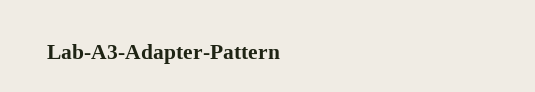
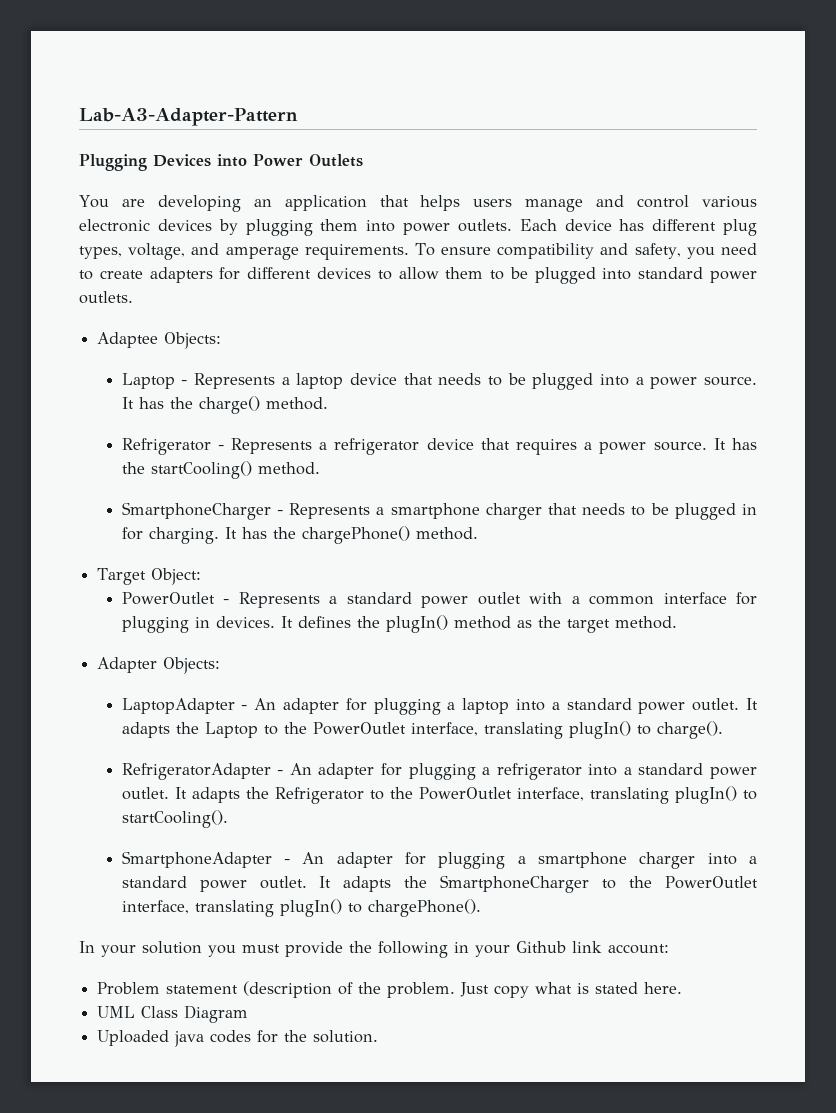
(280, 54) none -> [79,154,363,171] [79,195,758,212] [79,219,758,236] [79,243,757,260] [79,267,758,284] [79,291,133,304] [97,332,222,349] [121,373,757,390] [121,396,328,414] [121,438,757,455] [121,461,320,479] [121,502,758,520] [121,526,478,544] [97,568,202,585] [121,592,757,608] [121,615,677,633] [97,657,221,674] [121,698,758,715] [121,721,723,739] [121,763,757,780] [121,786,757,804] [121,810,228,828] [121,851,757,869] [121,875,759,893] [121,899,481,917] [79,941,669,958] [97,981,683,998] [97,1005,249,1023] [97,1030,379,1047] // Plugging Devices into Power Outlets // You are developing an application that helps users manage and control various electronic devices by plugging them into power outlets. Each device has different plug types, voltage, and amperage requirements. To ensure compatibility and safety, you need to create adapters for different devices to allow them to be plugged into standard power outlets. // Adaptee Objects: // Laptop - Represents a laptop device that needs to be plugged into a power source. It has the charge() method. // Refrigerator - Represents a refrigerator device that requires a power source. It has the startCooling() method. // SmartphoneCharger - Represents a smartphone charger that needs to be plugged in for charging. It has the chargePhone() method. // Target Object: // PowerOutlet - Represents a standard power outlet with a common interface for plugging in devices. It defines the plugIn() method as the target method. // Adapter Objects: // LaptopAdapter - An adapter for plugging a laptop into a standard power outlet. It adapts the Laptop to the PowerOutlet interface, translating plugIn() to charge(). // RefrigeratorAdapter - An adapter for plugging a refrigerator into a standard power outlet. It adapts the Refrigerator to the PowerOutlet interface, translating plugIn() to startCooling(). // SmartphoneAdapter - An adapter for plugging a smartphone charger into a standard power outlet. It adapts the SmartphoneCharger to the PowerOutlet interface, translating plugIn() to chargePhone(). // In your solution you must provide the following in your Github link account: // Problem statement (description of the problem. Just copy what is stated here. // UML Class Diagram // Uploaded java codes for the solution.

